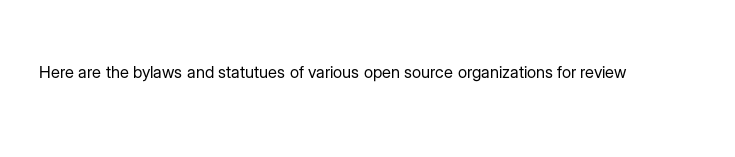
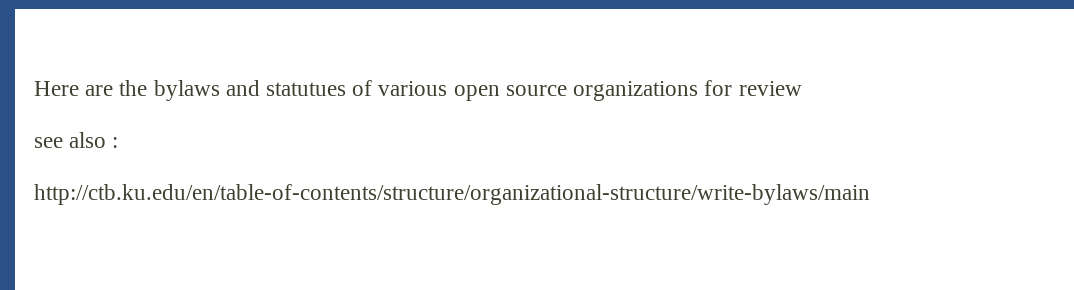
(628, 72) none -> [34,132,119,148] [34,184,870,205] // see also : // http://ctb.ku.edu/en/table-of-contents/structure/organizational-structure/write-bylaws/main

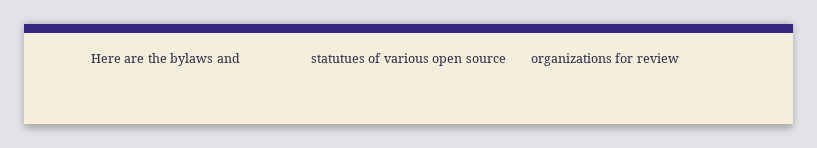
[34,132,119,148] [34,184,870,205] // see also : // http://ctb.ku.edu/en/table-of-contents/structure/organizational-structure/write-bylaws/main -> (679, 58) none

